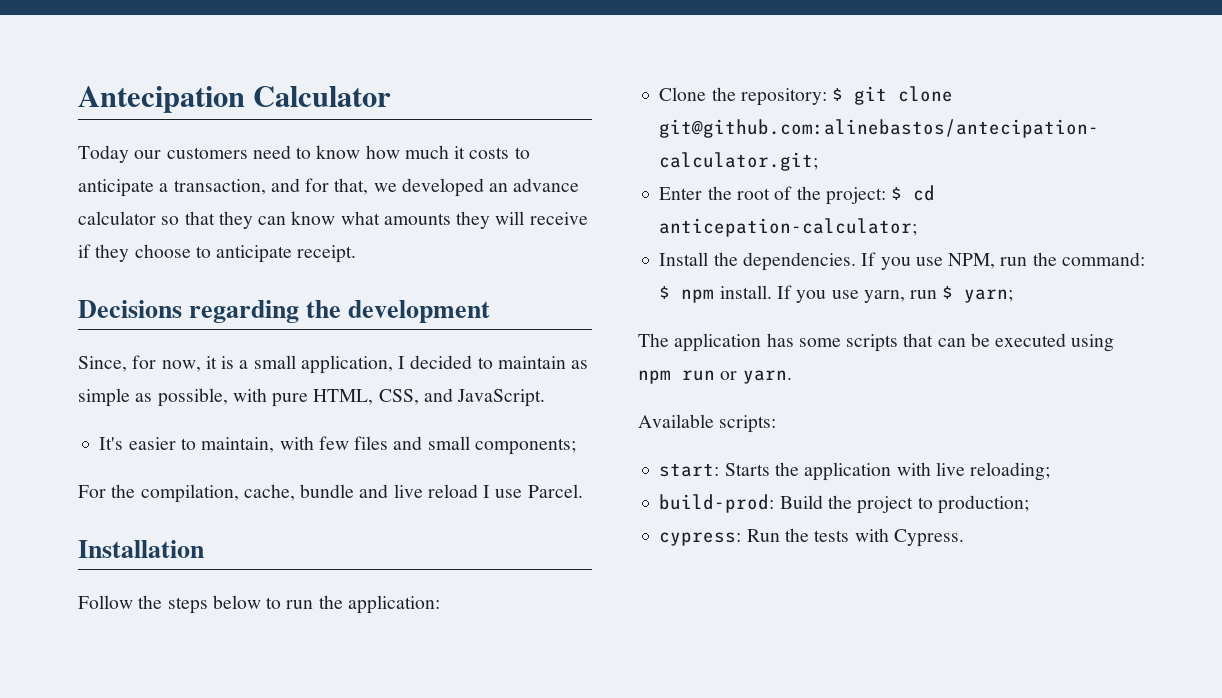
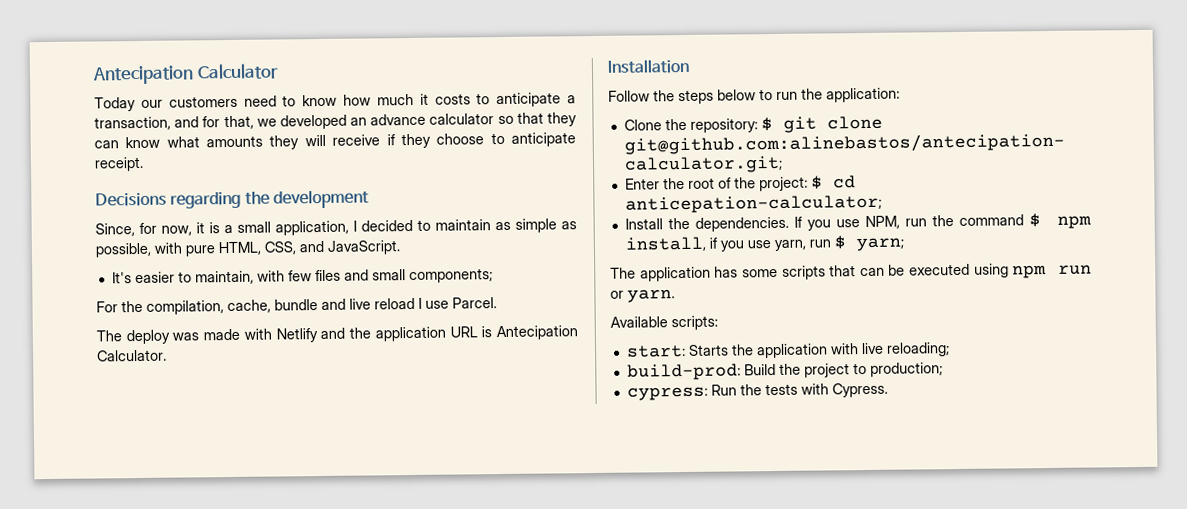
(583, 491) none -> [96,325,578,345] [97,349,167,362] // The deploy was made with Netlify and the application URL is Antecipation Calculator.
[1061,252,1145,266] command: -> [959,214,1025,226] command
[719,285,792,299] install. If -> [624,236,718,252] install, if

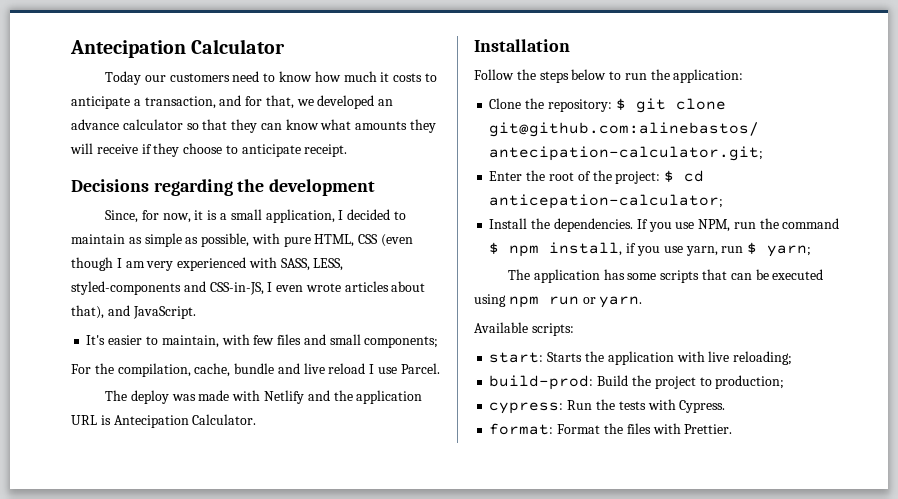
[264,241,296,255] CSS, -> [358,234,414,247] [71,257,344,271] [71,281,426,295] [71,305,104,319] CSS (even though I am very experienced with SASS, LESS, styled-components and CSS-in-JS, I even wrote articles about that),
(888, 390) none -> [489,423,733,435] // format: Format the files with Prettier.

